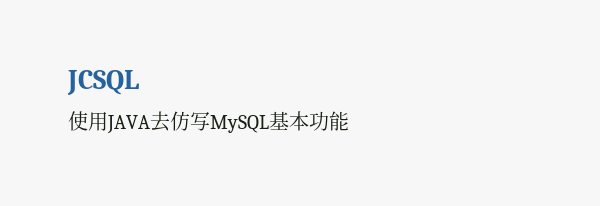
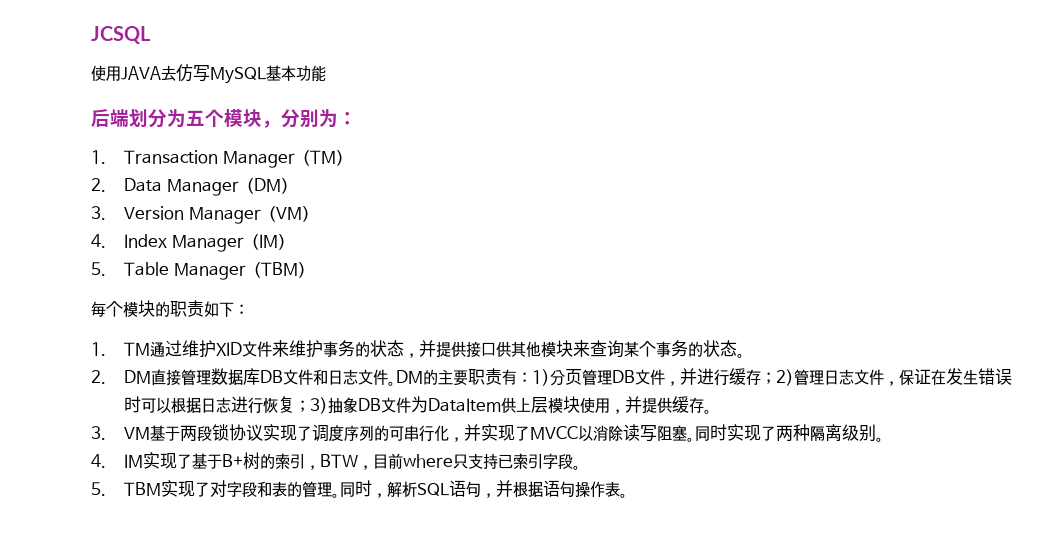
(349, 121) none -> [91,109,357,128] [91,149,351,168] [91,177,296,196] [91,205,317,224] [91,233,293,252] [91,261,313,280] [91,300,249,318] [91,340,746,358] [91,368,1013,386] [124,396,713,414] [91,424,885,442] [91,452,582,470] [91,480,629,498] // 后端划分为五个模块，分别为： // 1. Transaction Manager（TM） // 2. Data Manager（DM） // 3. Version Manager（VM） // 4. Index Manager（IM） // 5. Table Manager（TBM） // 每个模块的职责如下： // 1. TM通过维护XID文件来维护事务的状态，并提供接口供其他模块来查询某个事务的状态。 // 2. DM直接管理数据库DB文件和日志文件。DM的主要职责有：1)分页管理DB文件，并进行缓存；2)管理日志文件，保证在发生错误时可以根据日志进行恢复；3)抽象DB文件为DataItem供上层模块使用，并提供缓存。 // 3. VM基于两段锁协议实现了调度序列的可串行化，并实现了MVCC以消除读写阻塞。同时实现了两种隔离级别。 // 4. IM实现了基于B+树的索引，BTW，目前where只支持已索引字段。 // 5. TBM实现了对字段和表的管理。同时，解析SQL语句，并根据语句操作表。

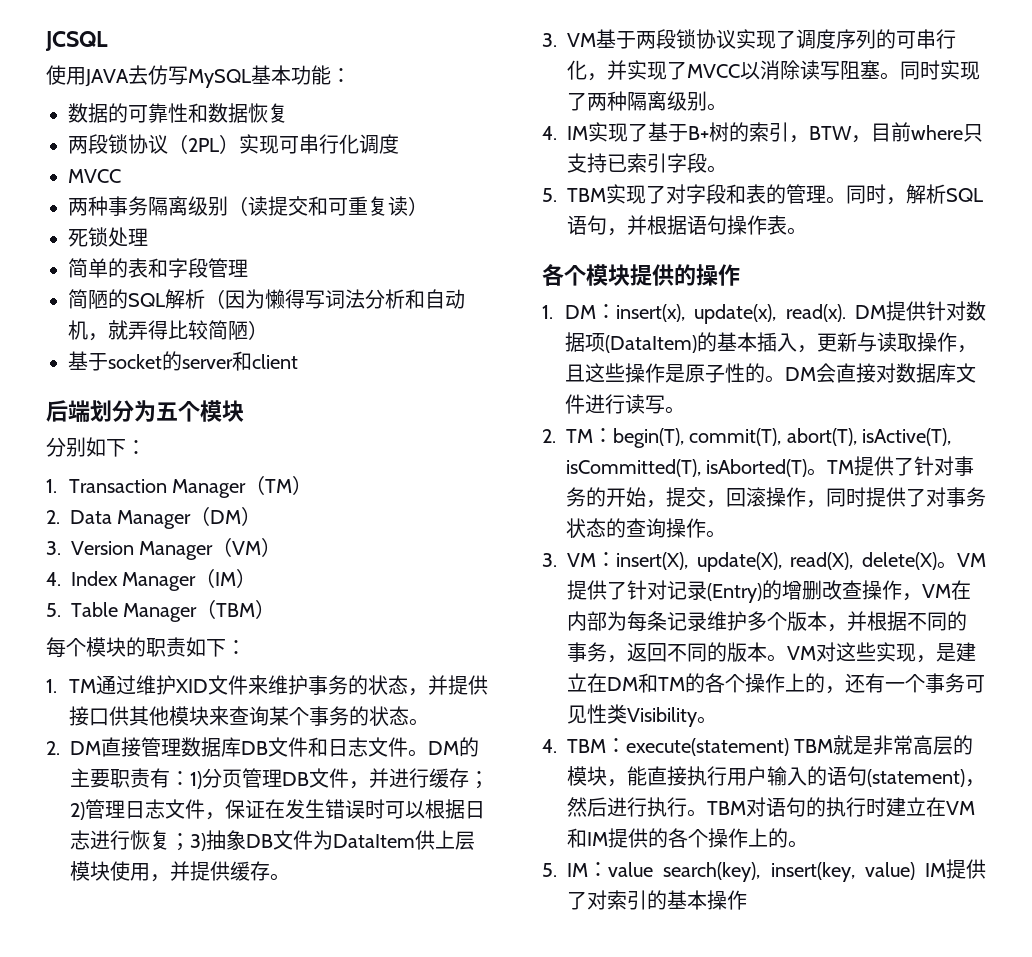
(326, 73) none -> [330,68,351,83] [68,103,288,123] [68,134,399,154] [68,169,121,183] [68,196,428,216] [68,227,148,247] [68,258,248,278] [68,289,465,309] [68,320,268,341] [68,351,298,371] ： // 数据的可靠性和数据恢复 // 两段锁协议（2PL）实现可串行化调度 // MVCC // 两种事务隔离级别（读提交和可重复读） // 死锁处理 // 简单的表和字段管理 // 简陋的SQL解析（因为懒得写词法分析和自动机，就弄得比较简陋） // 基于socket的server和client
[262,109,338,128] ，分别为 -> [46,437,126,457] // 分别如下
(629, 495) none -> [542,264,740,286] [542,301,986,324] [564,332,977,353] [564,363,976,383] [564,394,685,414] [542,428,952,448] [566,456,975,477] [566,487,986,508] [566,518,726,538] [542,552,986,572] [567,580,971,603] [567,611,967,632] [567,642,976,663] [567,673,985,694] [567,704,717,727] [542,735,974,756] [567,766,985,787] [567,797,975,817] [567,828,808,848] [542,859,986,882] [567,890,747,910] // 各个模块提供的操作 // 1. DM：insert(x), update(x), read(x). DM提供针对数据项(DataItem)的基本插入，更新与读取操作，且这些操作是原子性的。DM会直接对数据库文件进行读写。 // 2. TM：begin(T), commit(T), abort(T), isActive(T), isCommitted(T), isAborted(T)。TM提供了针对事务的开始，提交，回滚操作，同时提供了对事务状态的查询操作。 // 3. VM：insert(X), update(X), read(X), delete(X)。VM提供了针对记录(Entry)的增删改查操作，VM在内部为每条记录维护多个版本，并根据不同的事务，返回不同的版本。VM对这些实现，是建立在DM和TM的各个操作上的，还有一个事务可见性类Visibility。 // 4. TBM：execute(statement) TBM就是非常高层的模块，能直接执行用户输入的语句(statement)，然后进行执行。TBM对语句的执行时建立在VM和IM提供的各个操作上的。 // 5. IM：value search(key), insert(key, value) IM提供了对索引的基本操作

